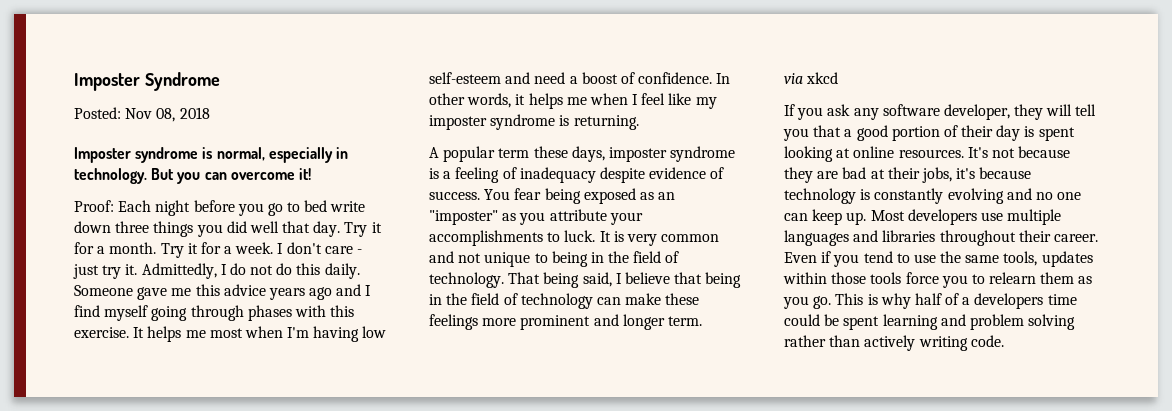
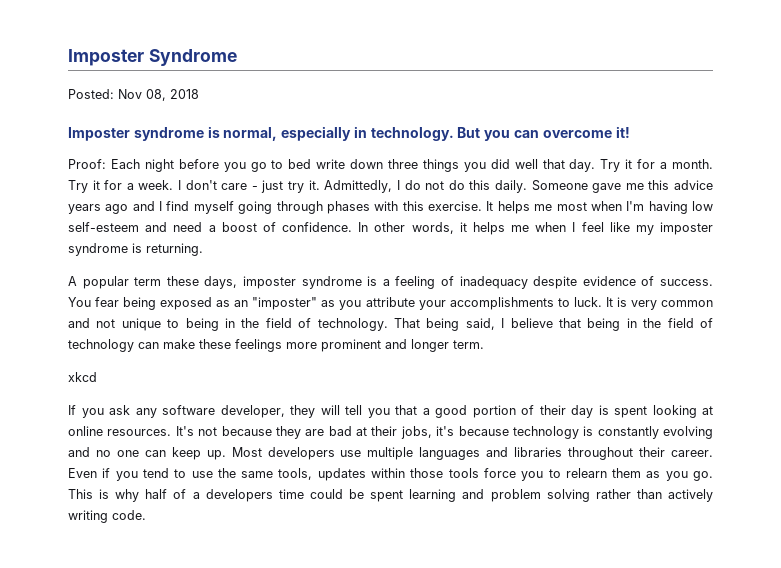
[784,73,803,84] via -> (484, 344) none

